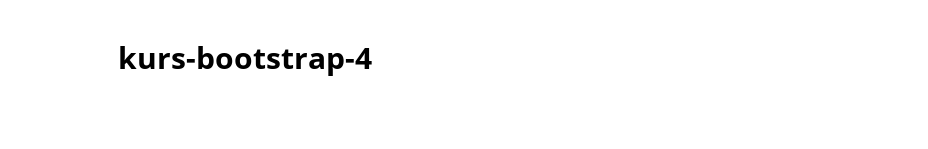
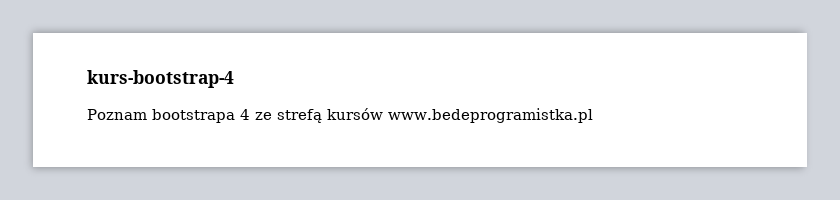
(372, 61) none -> [87,108,593,123] // Poznam bootstrapa 4 ze strefą kursów www.bedeprogramistka.pl

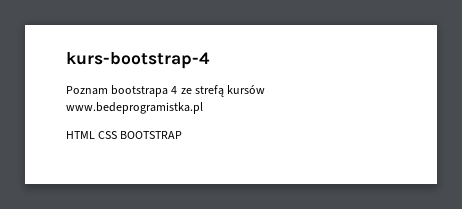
(593, 115) none -> [66,131,183,139] // HTML CSS BOOTSTRAP

